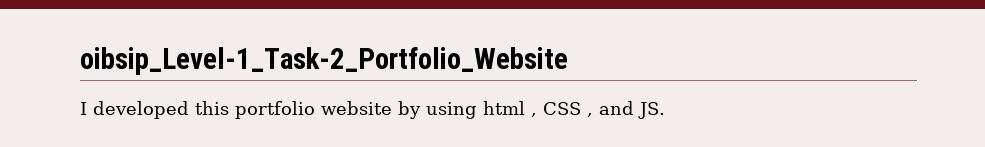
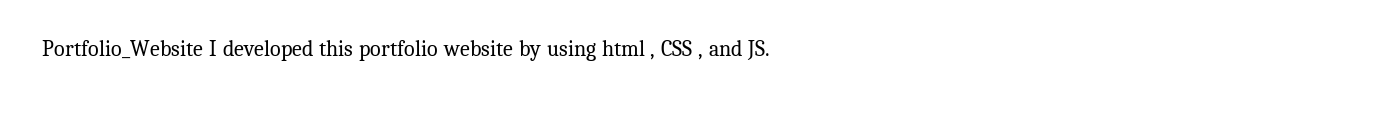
[80,47,568,75] oibsip_Level-1_Task-2_Portfolio_Website // -> [42,40,203,59] Portfolio_Website

